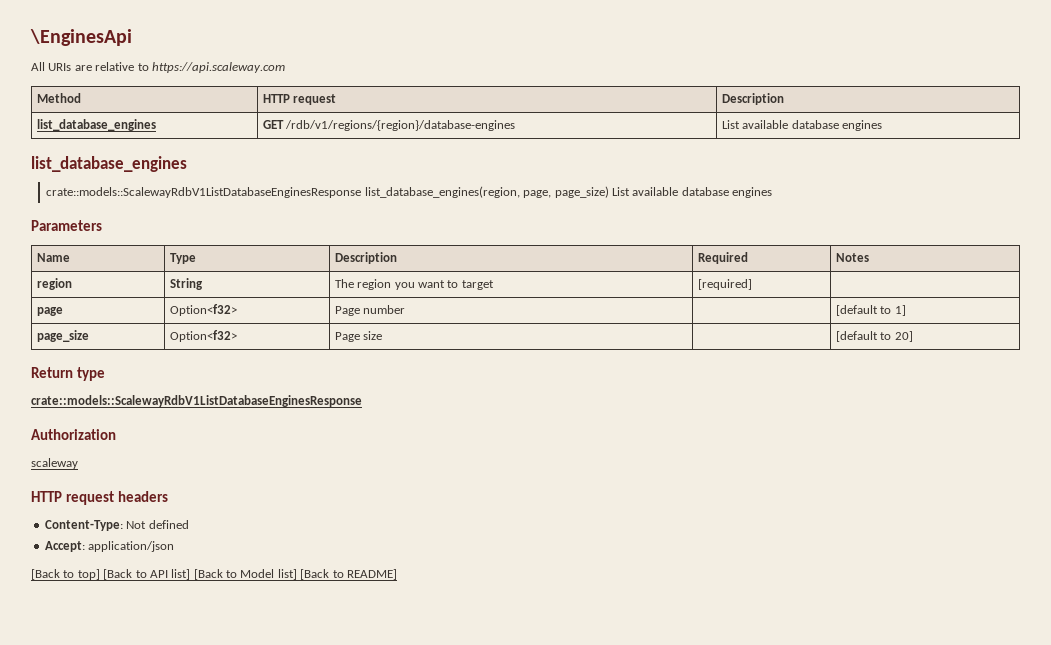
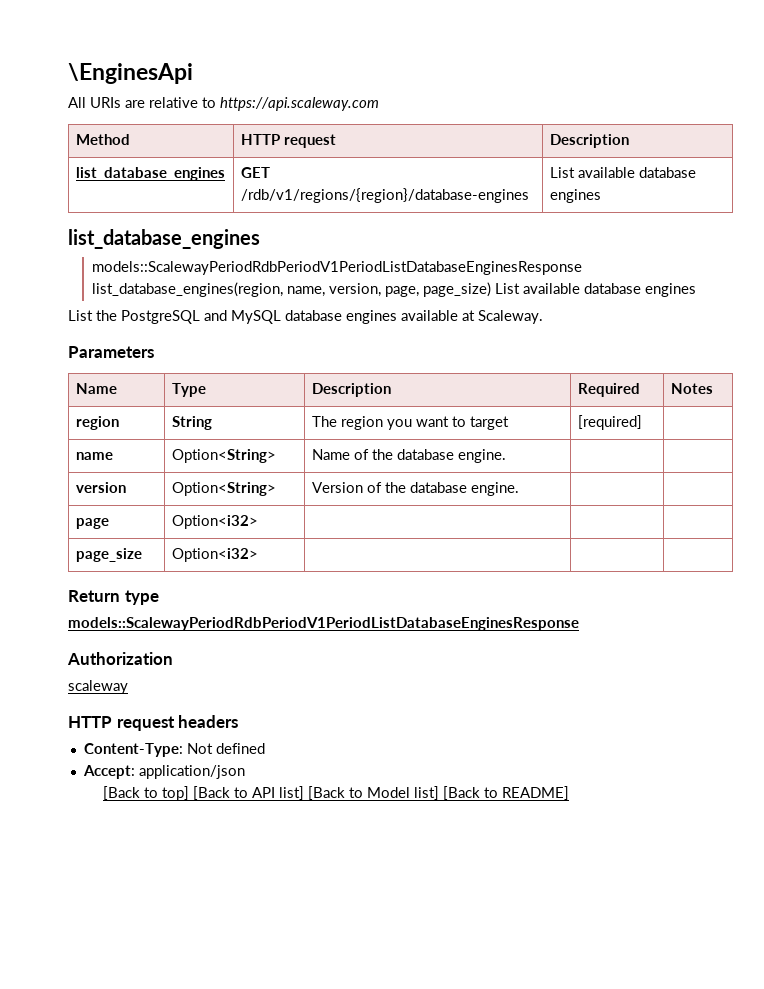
[46,186,520,198] crate::models::ScalewayRdbV1ListDatabaseEnginesResponse list_database_engines(region, -> [92,261,583,275] [92,282,382,297] models::ScalewayPeriodRdbPeriodV1PeriodListDatabaseEnginesResponse list_database_engines(region, name, version,
(773, 192) none -> [68,310,543,324] // List the PostgreSQL and MySQL database engines available at Scaleway.
[36,307,63,316] [169,304,237,316] [334,305,406,316] [835,305,906,316] [36,330,89,342] [169,330,237,342] [334,331,383,342] [835,331,913,342] page | Option<f32> | Page number | | [default to 1] // page_size | Option<f32> | Page size | | [default to 20] -> [75,452,113,460] [171,449,276,463] [311,449,506,463] [75,482,126,493] [171,482,276,496] [311,482,519,496] [75,518,109,529] [171,515,258,529] [75,548,142,562] [171,548,258,562] name | Option<String> | Name of the database engine. | | // version | Option<String> | Version of the database engine. | | // page | Option<i32> | | | // page_size | Option<i32> | | |
[31,395,362,407] crate::models::ScalewayRdbV1ListDatabaseEnginesResponse -> [68,617,579,631] models::ScalewayPeriodRdbPeriodV1PeriodListDatabaseEnginesResponse

